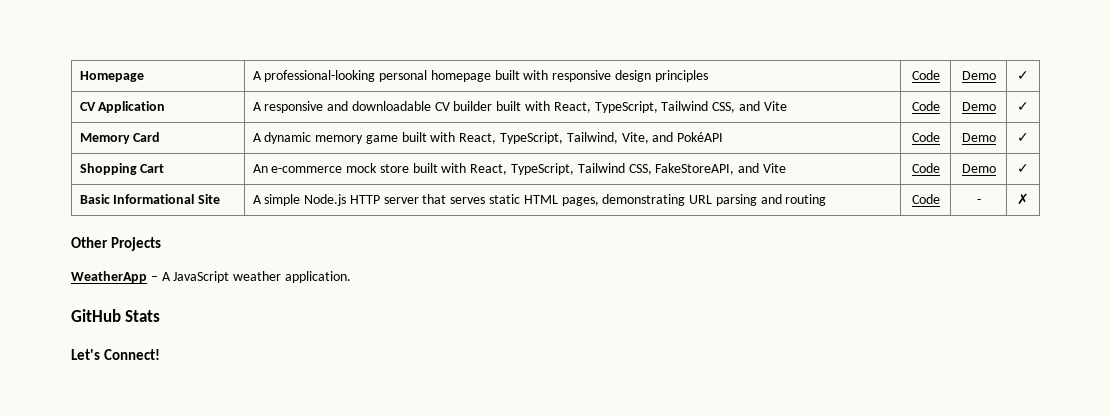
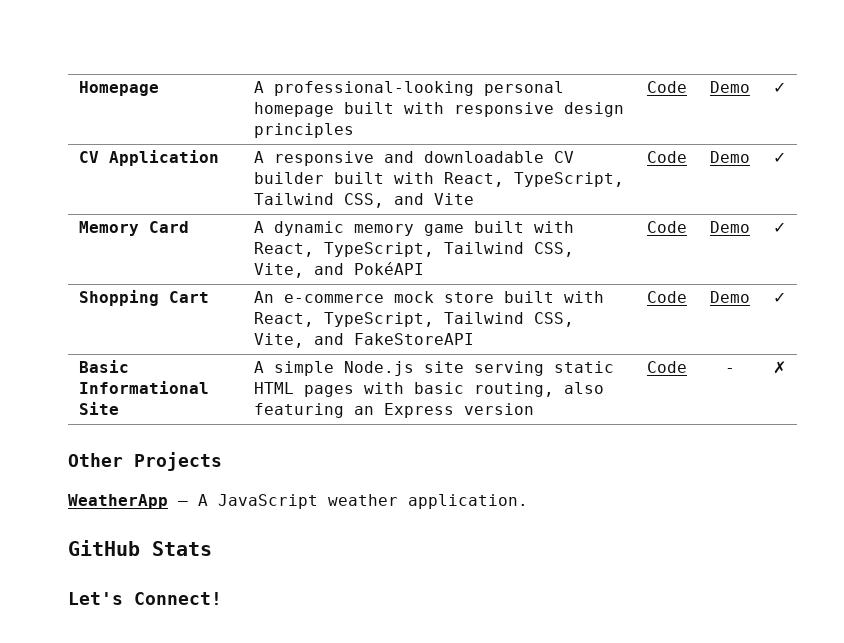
[566,132,618,144] Tailwind, -> [443,242,574,257] Tailwind CSS,
[655,163,786,175] FakeStoreAPI, and Vite -> [253,333,474,348] Vite, and FakeStoreAPI
[349,194,827,206] HTTP server that serves static HTML pages, demonstrating URL parsing and routing -> [423,361,614,376] [253,382,604,397] [253,403,534,418] site serving static HTML pages with basic routing, also featuring an Express version

